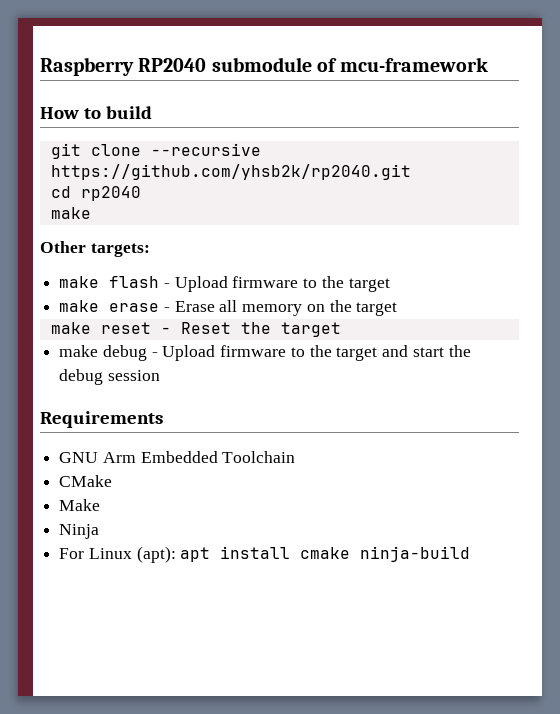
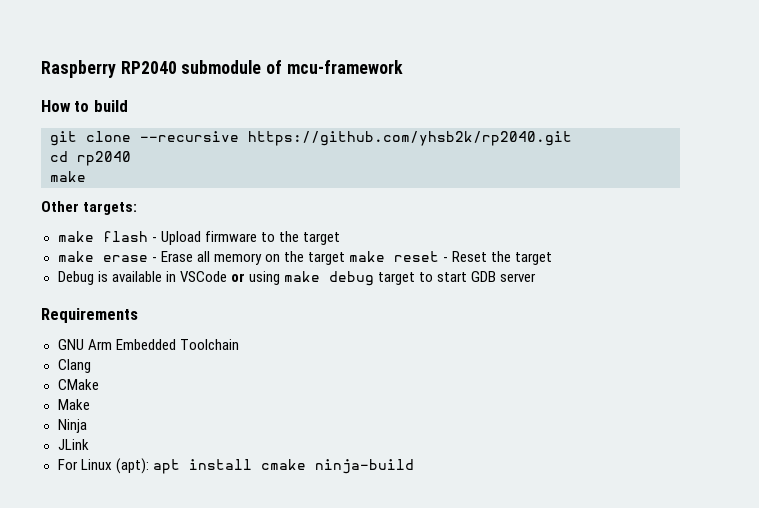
(398, 309) // -> (345, 258) none
[59,345,471,361] [59,369,160,385] make debug - Upload firmware to the target and start the debug session -> [57,271,537,286] Debug is available in VSCode or using make debug target to start GDB server
(296, 457) none -> [57,359,91,373] // Clang
(100, 531) none -> [57,439,89,450] // JLink

